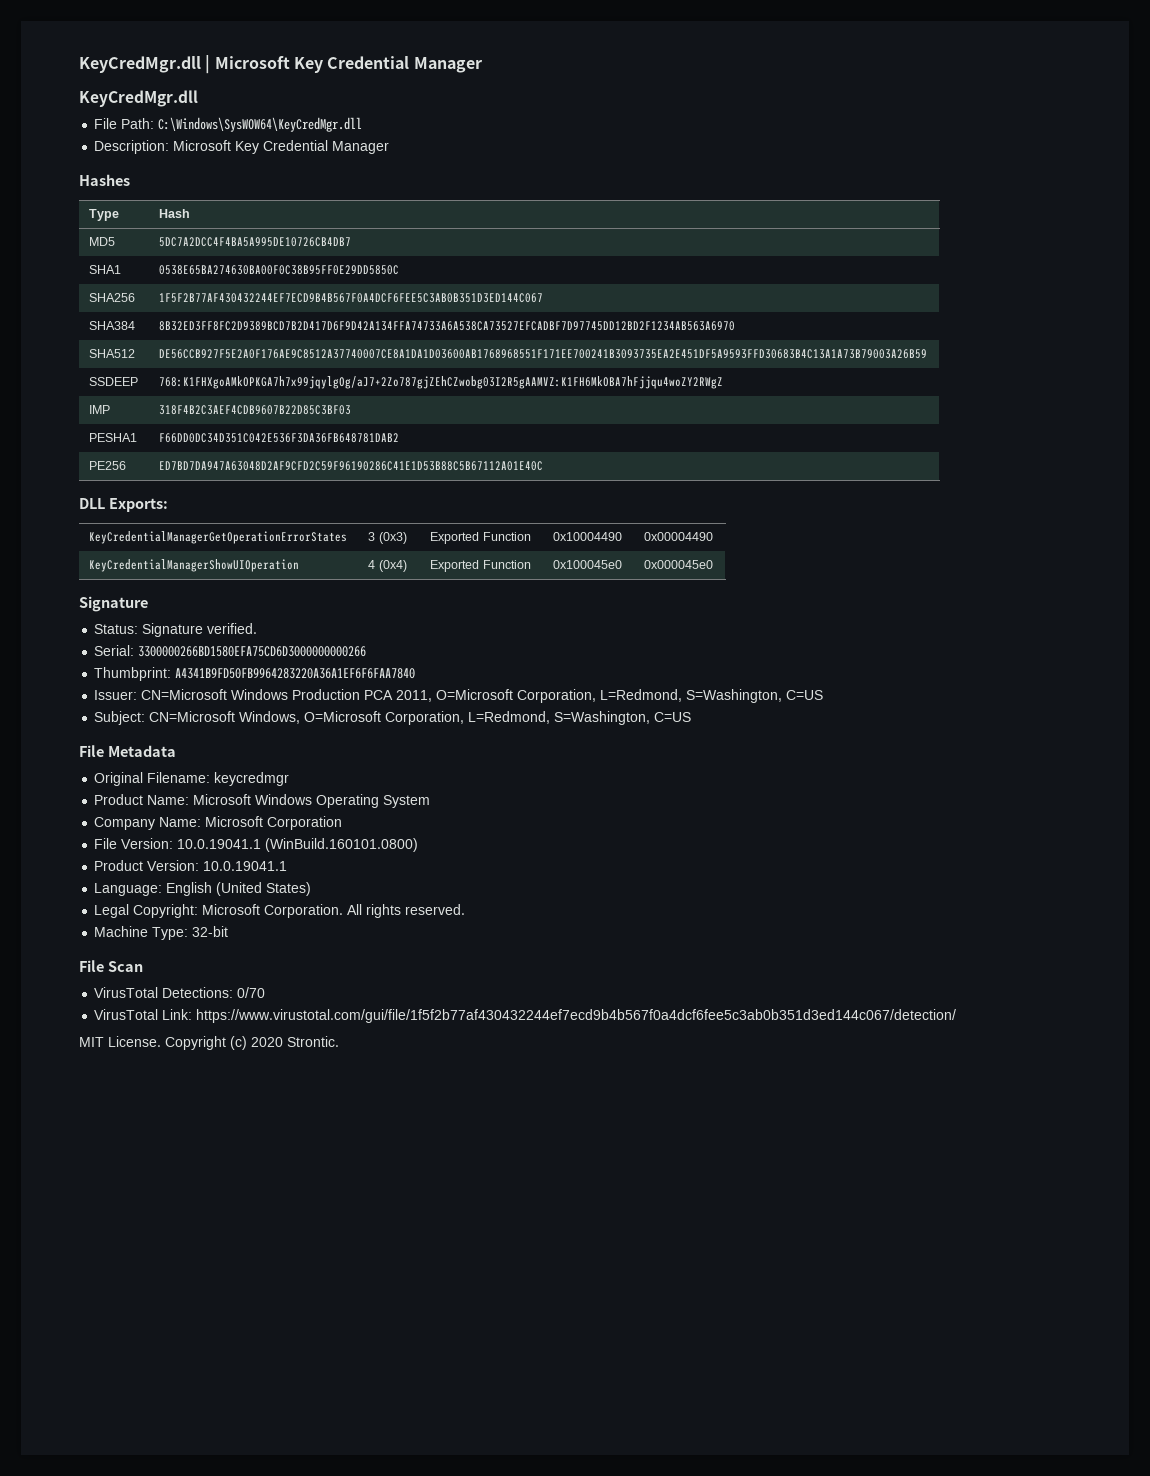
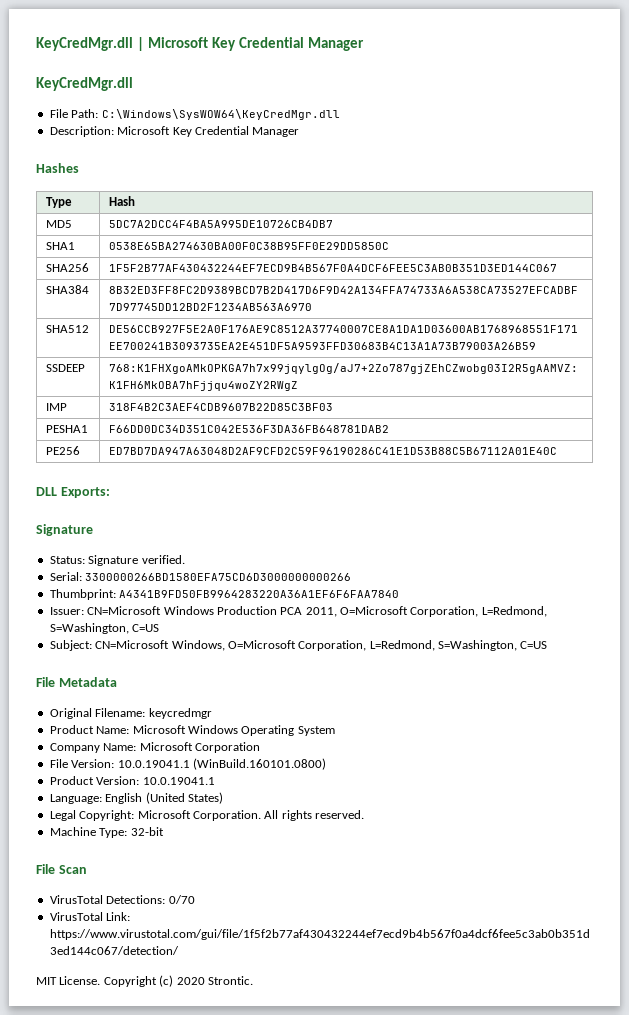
[89,531,348,544] [368,532,407,544] [430,532,531,544] [553,532,623,541] [644,532,714,541] [89,559,300,572] [368,560,407,572] [430,560,531,572] [553,560,623,569] [644,560,714,569] // KeyCredentialManagerGetOperationErrorStates | 3 (0x3) | Exported Function | 0x10004490 | 0x00004490 // KeyCredentialManagerShowUIOperation | 4 (0x4) | Exported Function | 0x100045e0 | 0x000045e0 -> (110, 492) none

